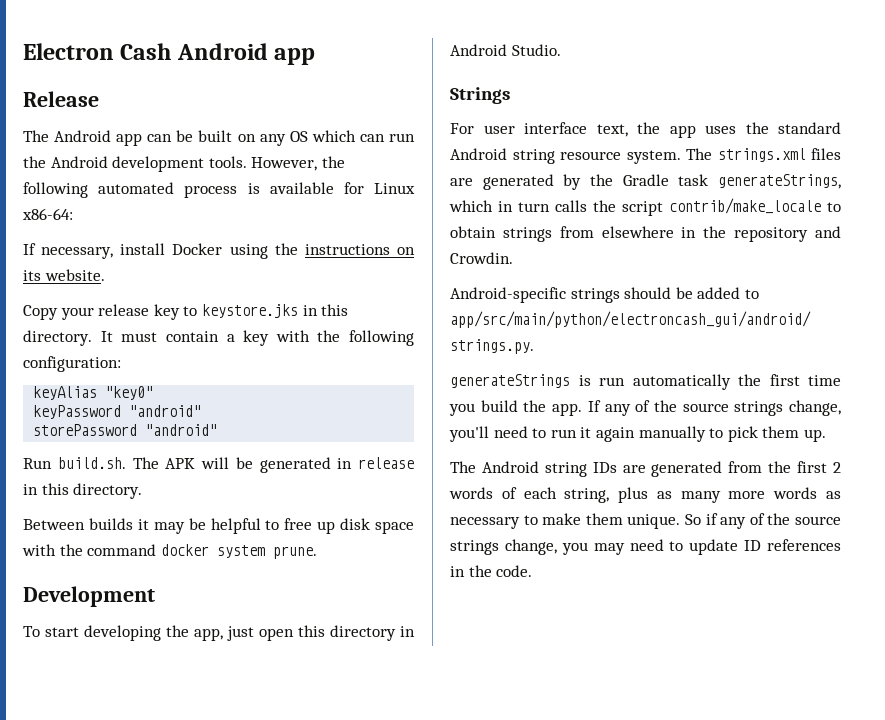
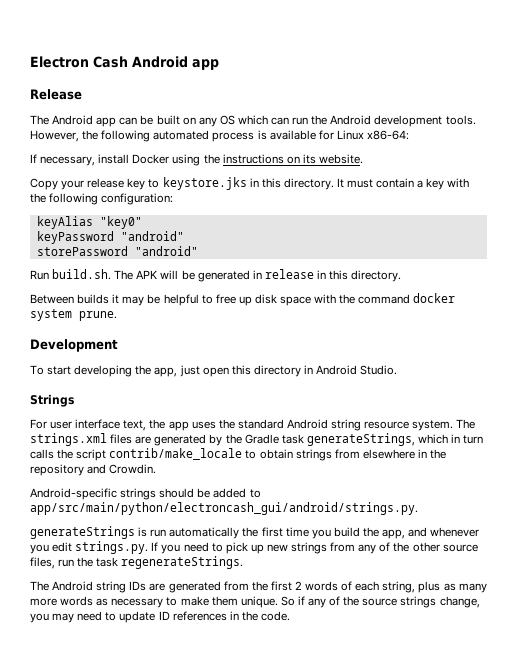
[552,400,841,416] [449,426,826,442] app. If any of the source strings change, you'll need to run it again manually to pick them up. -> [382,527,480,539] [30,541,478,554] [30,556,244,569] app, and whenever you edit strings.py. If you need to pick up new strings from any of the other source files, run the task regenerateStrings.

